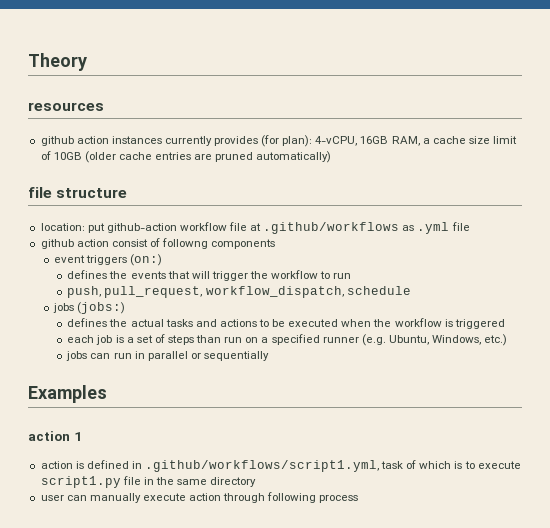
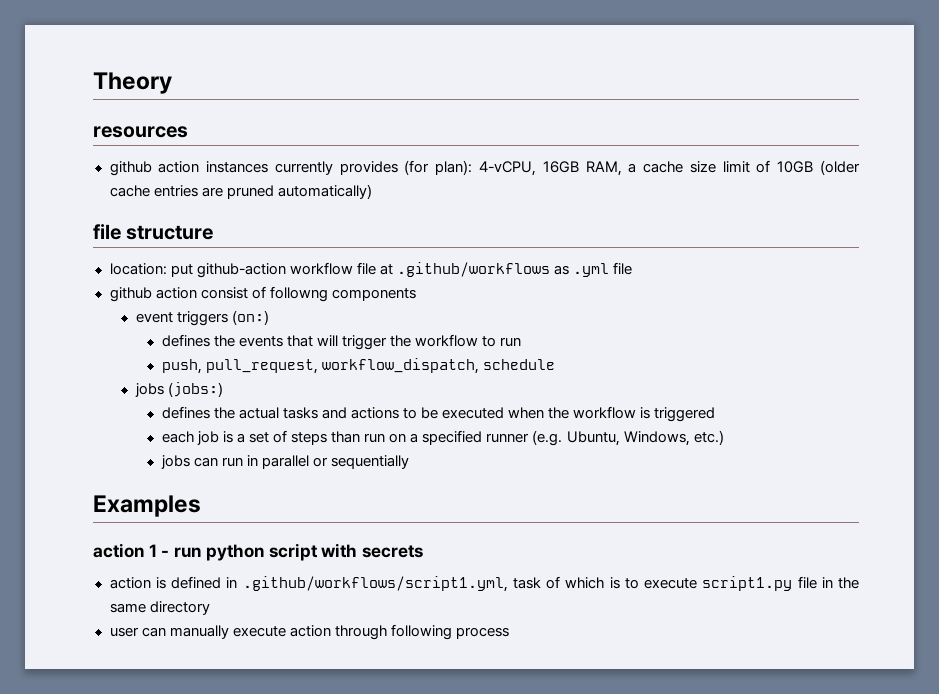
(82, 436) none -> [161,543,424,561] - run python script with secrets

